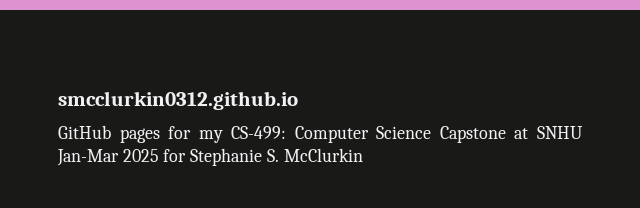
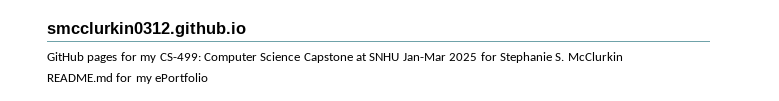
(363, 155) none -> [47,73,209,84] // README.md for my ePortfolio

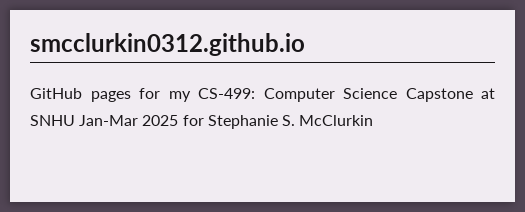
[47,73,209,84] // README.md for my ePortfolio -> (374, 120) none

